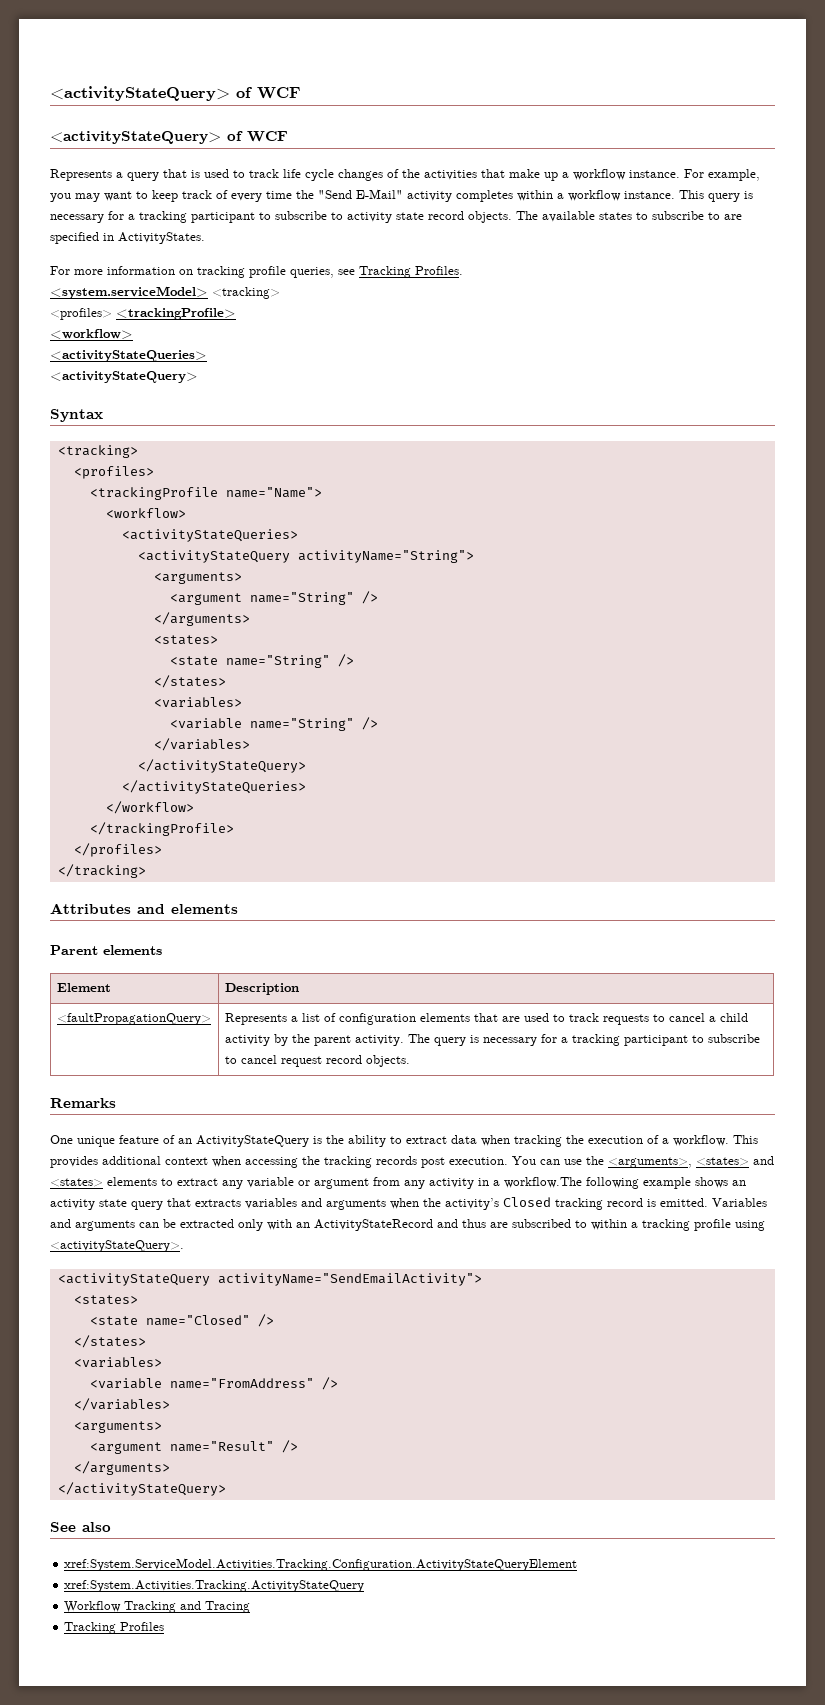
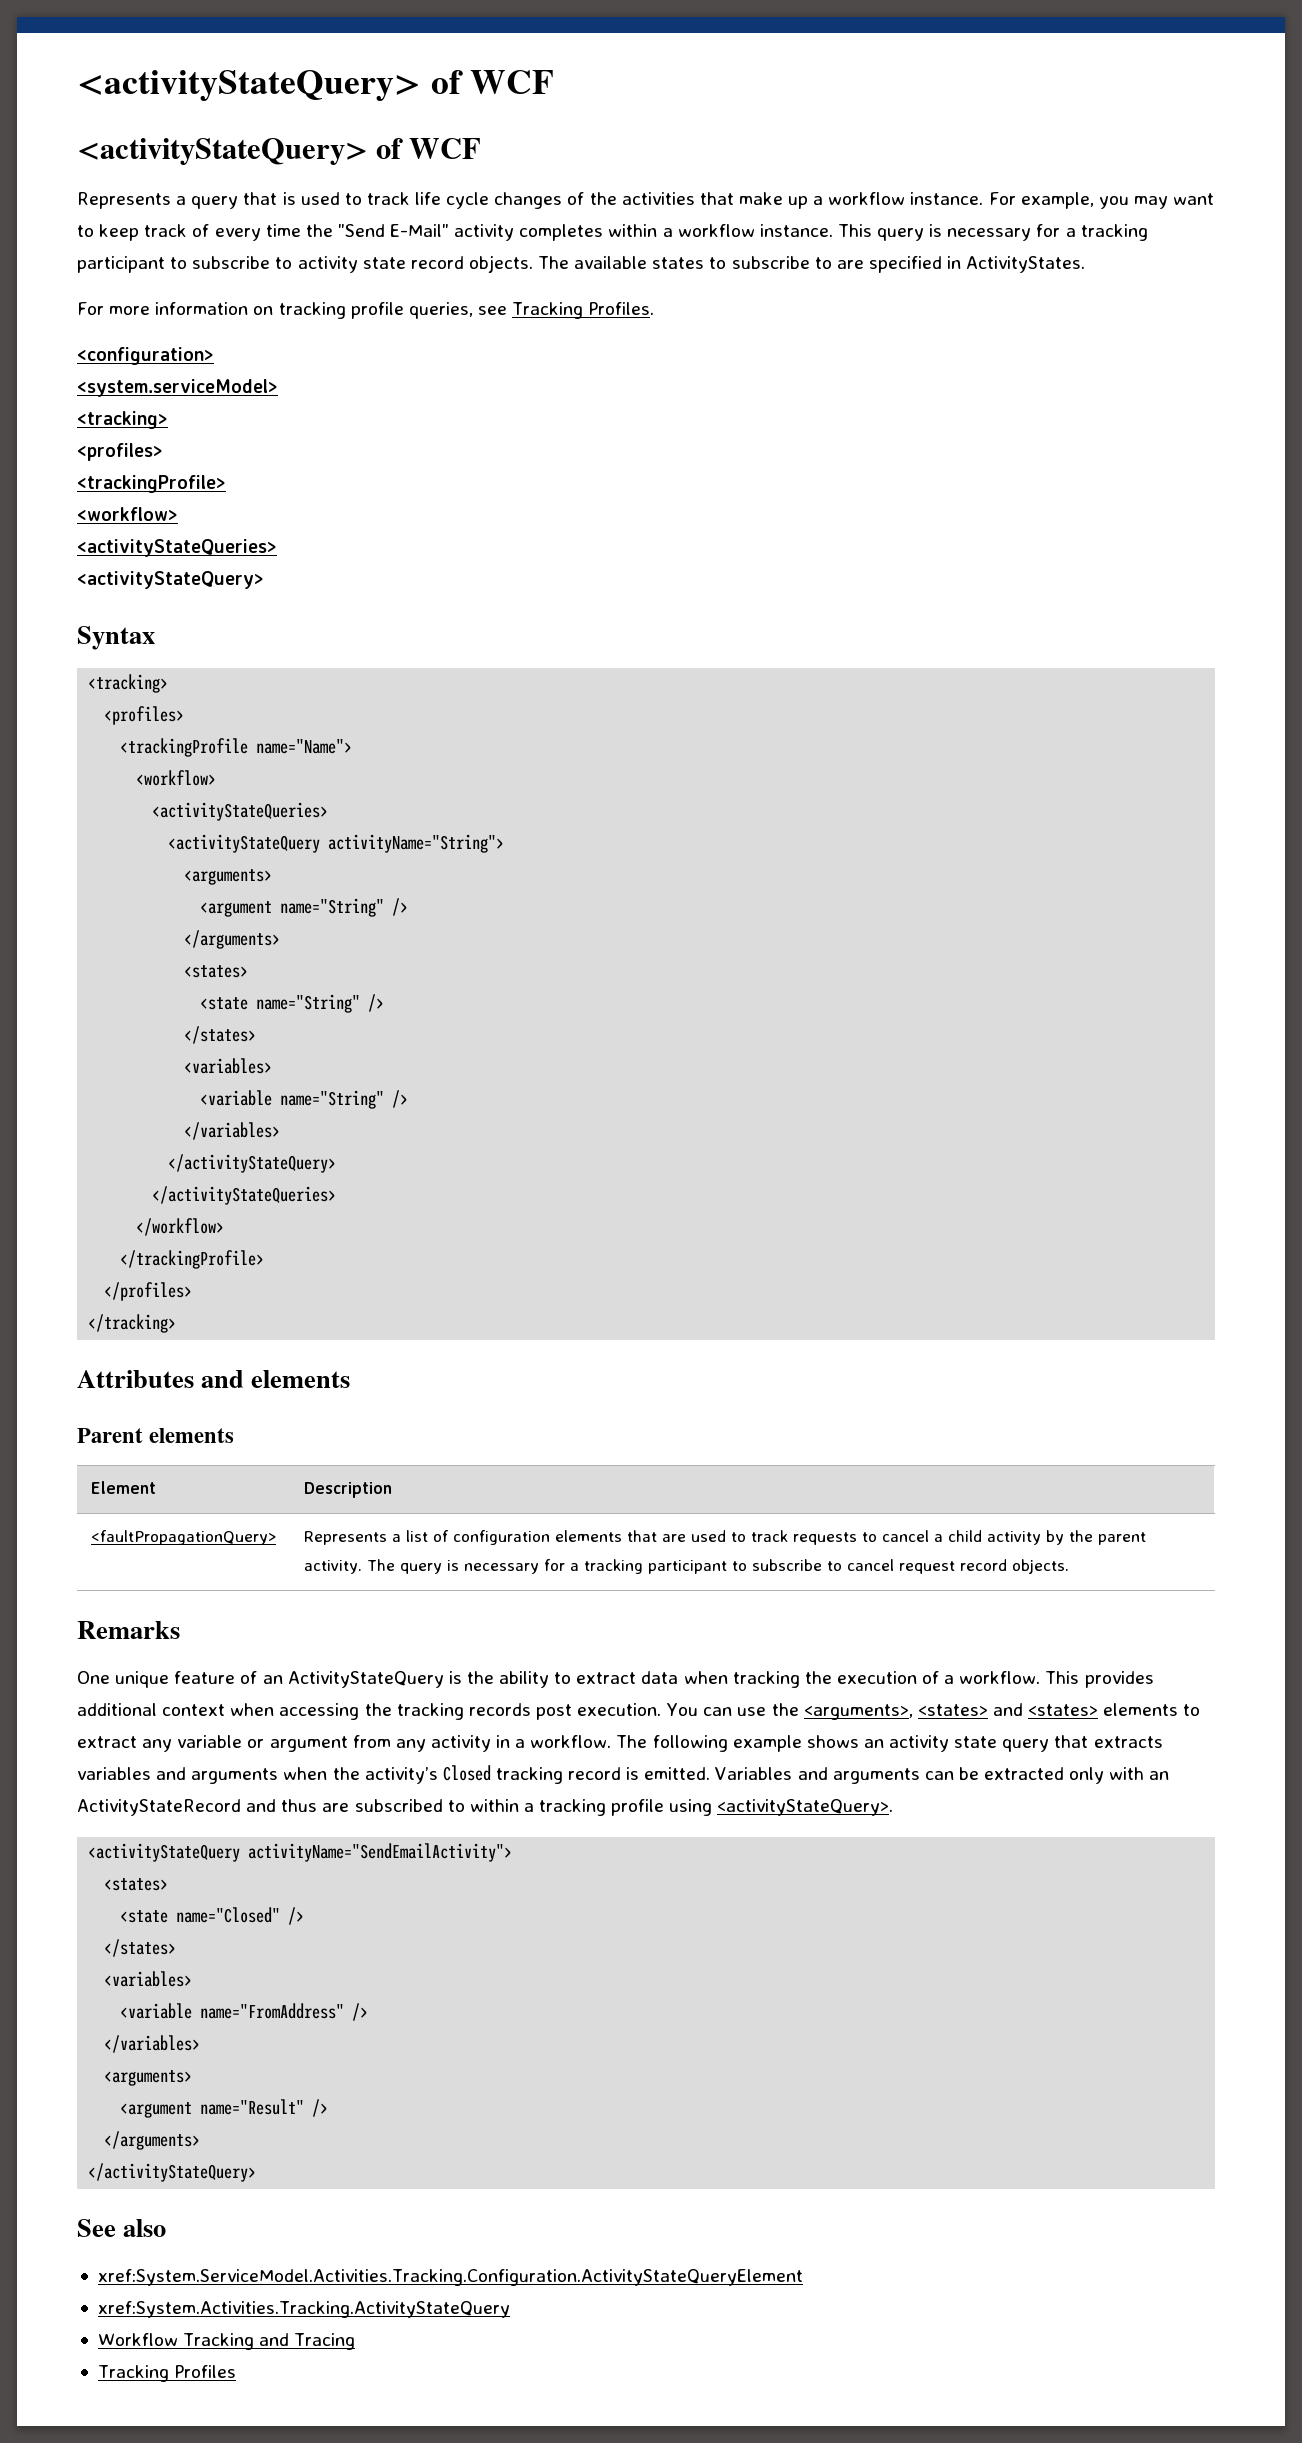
(463, 270) none -> [77,347,214,365] // <configuration>
[212,287,280,299] [50,308,112,320] <tracking> // <profiles> -> [77,411,168,429] [77,443,163,461] // <tracking> // <profiles> //
[504,1177,582,1188] workflow.The -> [530,1735,648,1748] workflow. The

